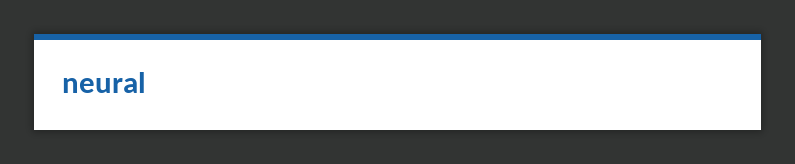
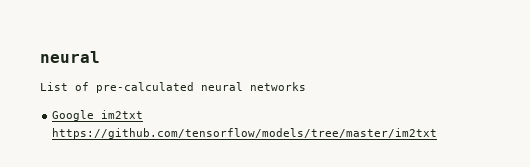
[62,72,146,93] neural -> [40,51,100,63] [40,82,306,93] [52,110,144,121] [52,128,438,139] neural // List of pre-calculated neural networks // Google im2txt https://github.com/tensorflow/models/tree/master/im2txt

